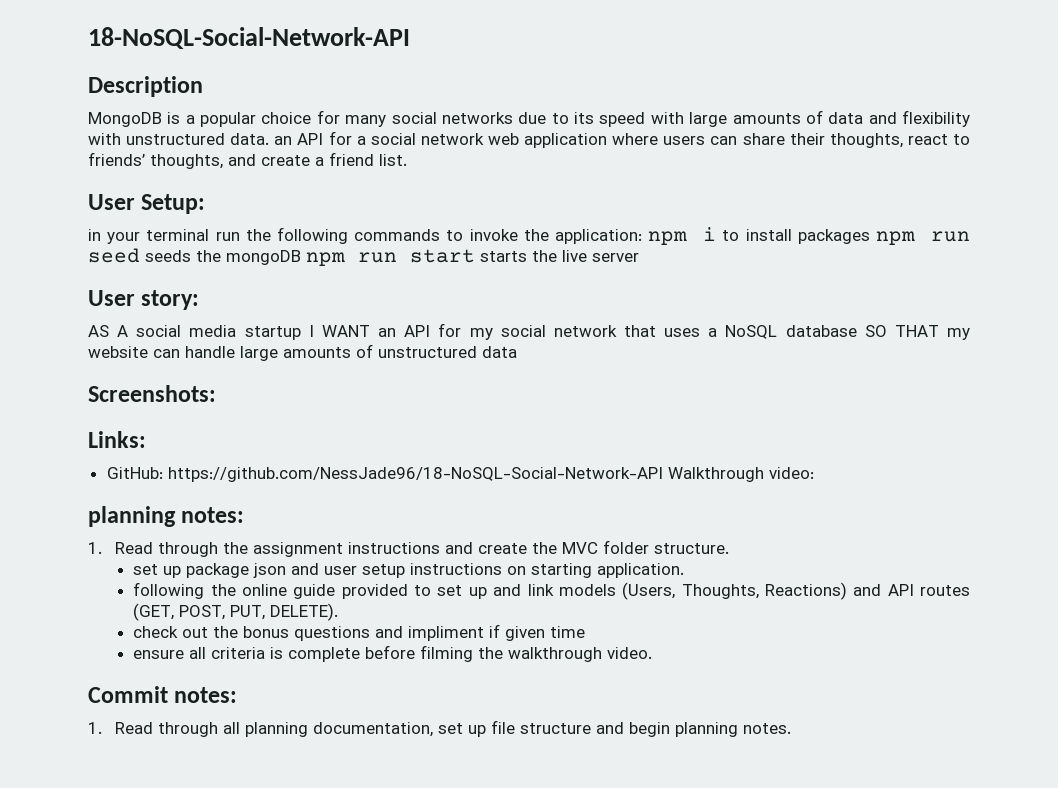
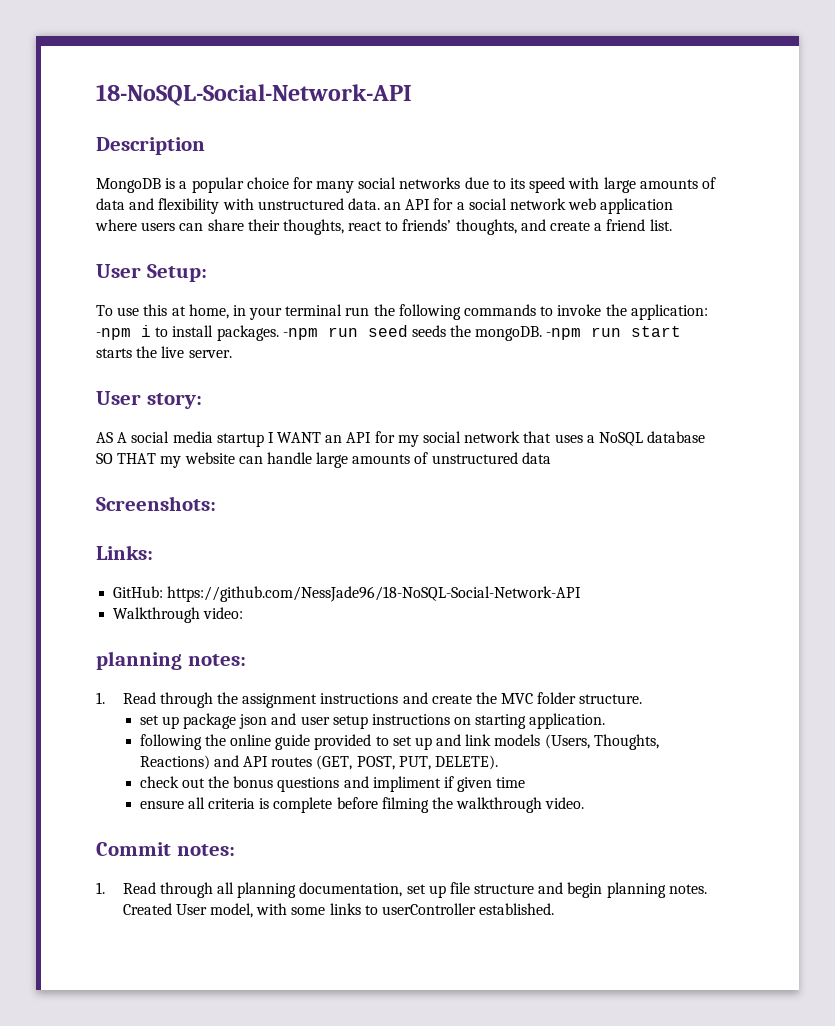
(206, 204) none -> [96,304,229,319] To use this at home,
[648,231,688,245] npm -> [96,328,131,340] -npm
[797,229,915,245] packages npm -> [216,325,318,341] packages. -npm
[226,250,345,266] mongoDB npm -> [475,326,582,341] mongoDB. -npm
[592,253,639,262] server -> [188,350,232,358] server.
(663, 474) none -> (582, 594) //
(791, 728) none -> [122,903,555,918] Created User model, with some links to userController established.

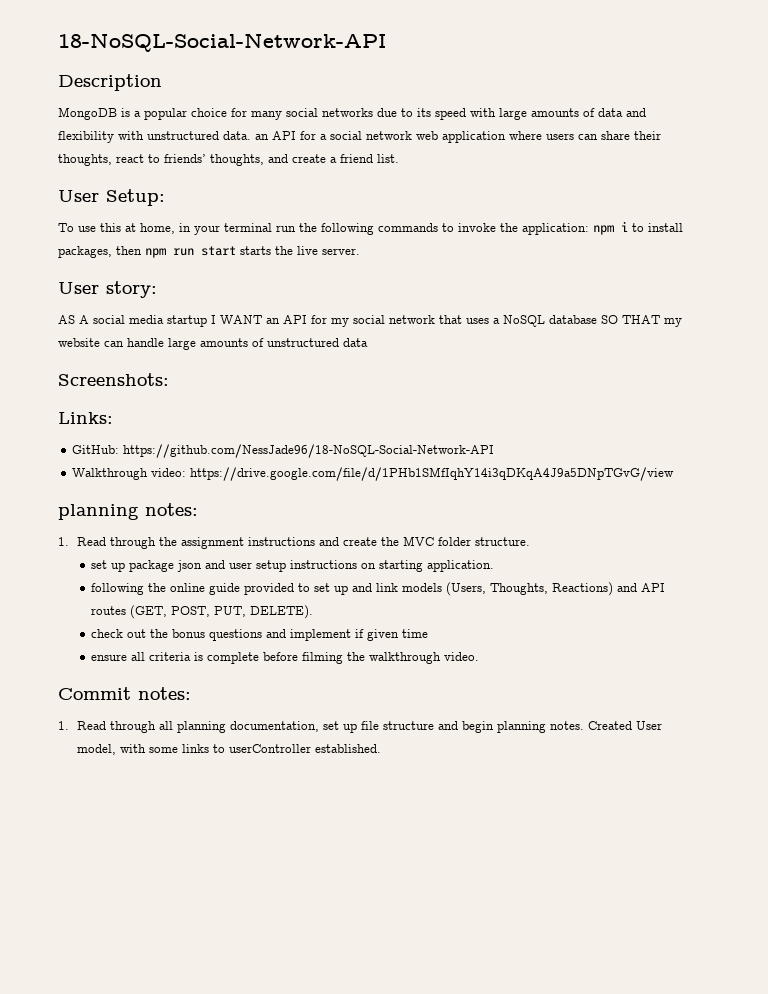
[96,328,131,340] -npm -> [593,225,614,235] npm
[216,325,582,341] packages. -npm run seed seeds the mongoDB. -npm -> [58,246,166,258] packages, then npm
(244, 613) none -> [190,467,675,481] https://drive.google.com/file/d/1PHb1SMfIqhY14i3qDKqA4J9a5DNpTGvG/view
[372,776,441,792] impliment -> [290,629,352,641] implement

